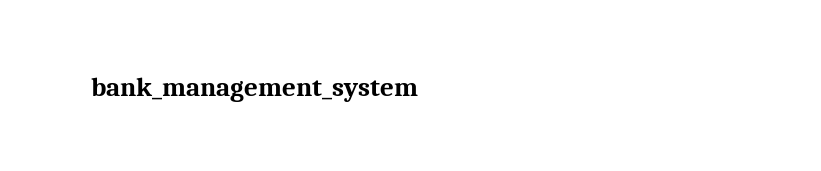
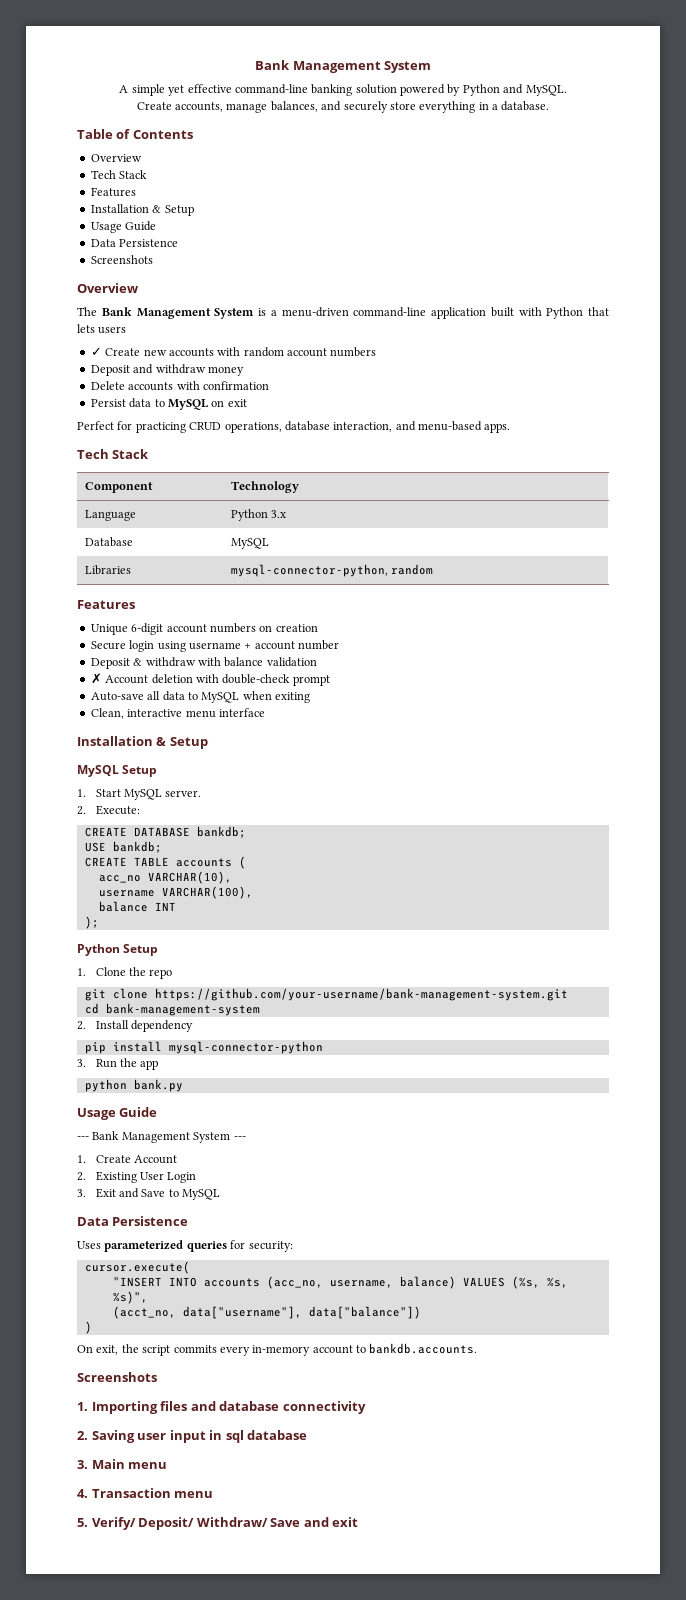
[91,77,418,102] bank_management_system -> [254,60,432,73] [119,84,567,96] [136,101,550,113] [77,129,193,139] [90,154,142,162] [90,170,148,179] [90,187,136,197] [90,204,194,216] [90,221,157,233] [90,239,179,247] [90,255,153,264] [77,283,138,293] [77,307,609,319] [77,324,127,334] [90,347,377,357] [90,364,244,376] [90,381,269,391] [90,398,247,410] [77,421,511,433] [77,449,150,459] [85,482,154,493] [231,481,300,493] [85,510,137,521] [231,509,287,521] [85,537,134,547] [231,538,270,549] [85,565,132,575] [231,564,434,577] [77,600,135,609] [90,623,318,635] [90,640,339,652] [90,657,317,669] [90,673,330,686] [90,691,310,703] [90,708,265,719] [77,736,208,749] [77,765,158,777] [77,789,202,800] [77,805,140,815] [84,826,246,838] [84,841,162,853] [84,856,246,869] [98,871,232,884] [98,886,253,899] [98,901,176,912] [84,916,99,929] [77,944,159,956] [77,967,173,979] [84,988,568,1001] [84,1003,260,1016] [77,1020,193,1032] [84,1041,323,1054] [77,1058,159,1070] [84,1079,183,1092] [77,1107,158,1120] [77,1131,246,1143] [77,1155,177,1164] [77,1171,197,1183] [77,1188,221,1200] [77,1216,189,1226] [77,1240,293,1252] [84,1261,190,1274] [112,1276,568,1289] [112,1291,148,1304] [112,1306,421,1319] [84,1321,92,1334] [77,1343,478,1356] [77,1372,157,1382] [77,1401,366,1414] [77,1430,308,1443] [77,1459,168,1469] [77,1488,214,1498] [77,1517,359,1530] Bank Management System // A simple yet effective command-line banking solution powered by Python and MySQL. // Create accounts, manage balances, and securely store everything in a database. // Table of Contents // Overview // Tech Stack // Features // Installation & Setup // Usage Guide // Data Persistence // Screenshots // Overview // The Bank Management System is a menu-driven command-line application built with Python that lets users // ✓ Create new accounts with random account numbers // Deposit and withdraw money // Delete accounts with confirmation // Persist data to MySQL on exit // Perfect for practicing CRUD operations, database interaction, and menu-based apps. // Tech Stack // Component | Technology // Language | Python 3.x // Database | MySQL // Libraries | mysql-connector-python, random // Features // Unique 6-digit account numbers on creation // Secure login using username + account number // Deposit & withdraw with balance validation // ✗ Account deletion with double-check prompt // Auto-save all data to MySQL when exiting // Clean, interactive menu interface // Installation & Setup // MySQL Setup // 1. Start MySQL server. // 2. Execute: // CREATE DATABASE bankdb; // USE bankdb; // CREATE TABLE accounts ( // acc_no VARCHAR(10), // username VARCHAR(100), // balance INT // ); // Python Setup // 1. Clone the repo // git clone https://github.com/your-username/bank-management-system.git // cd bank-management-system // 2. Install dependency // pip install mysql-connector-python // 3. Run the app // python bank.py // Usage Guide // --- Bank Management System --- // 1. Create Account // 2. Existing User Login // 3. Exit and Save to MySQL // Data Persistence // Uses parameterized queries for security: // cursor.execute( // "INSERT INTO accounts (acc_no, username, balance) VALUES (%s, %s, %s)", // (acct_no, data["username"], data["balance"]) // ) // On exit, the script commits every in-memory account to bankdb.accounts. // Screenshots // 1. Importing files and database connectivity // 2. Saving user input in sql database // 3. Main menu // 4. Transaction menu // 5. Verify/ Deposit/ Withdraw/ Save and exit

